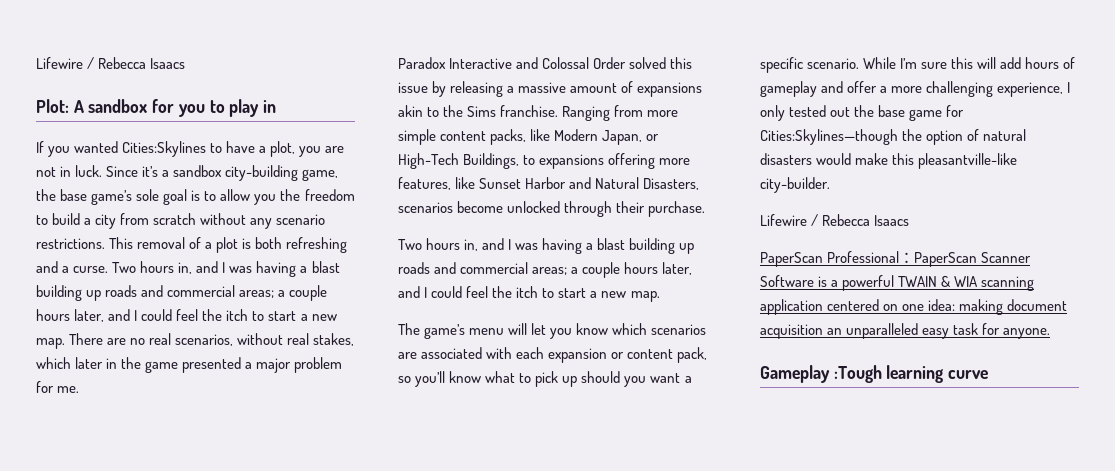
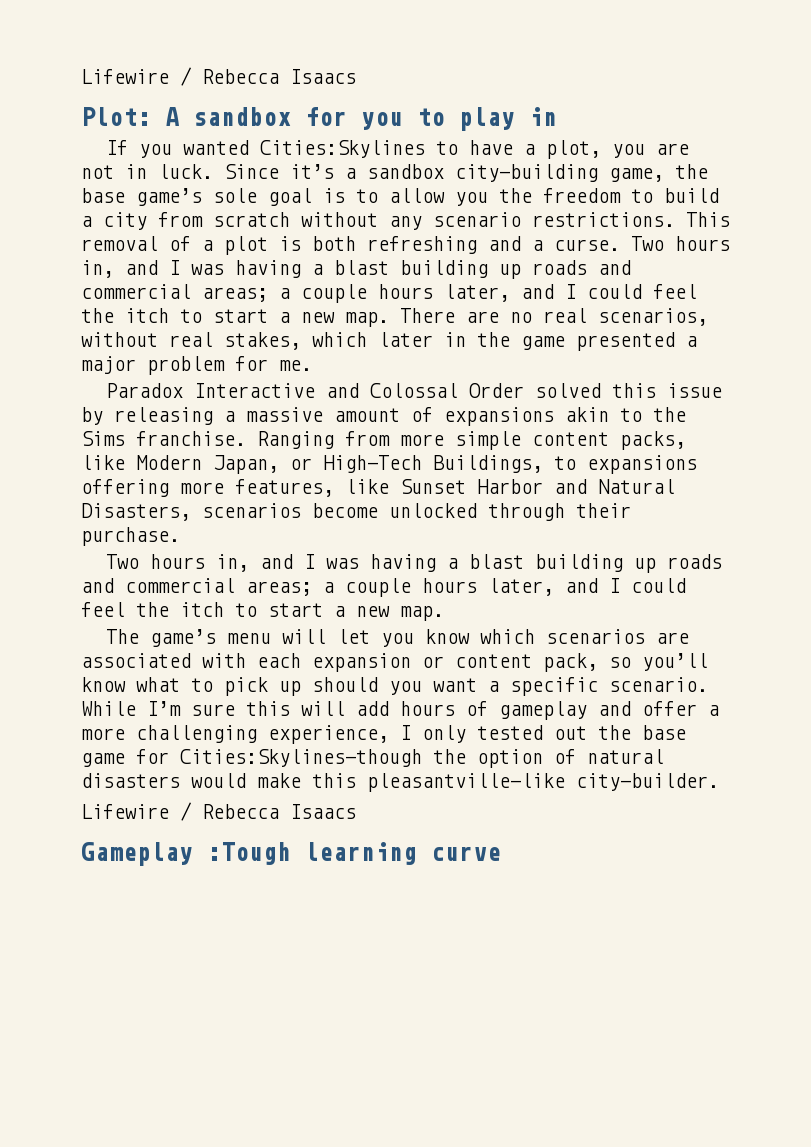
[760,251,1032,267] [760,275,1035,291] [760,299,1068,315] [760,323,1051,339] // PaperScan Professional：PaperScan Scanner Software is a powerful TWAIN & WIA scanning application centered on one idea: making document acquisition an unparalleled easy task for anyone. -> (356, 811) none

